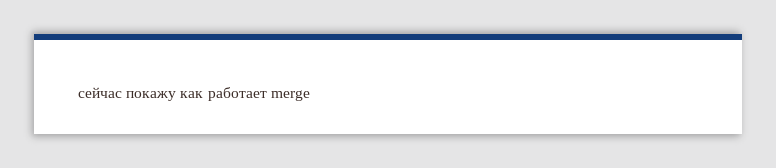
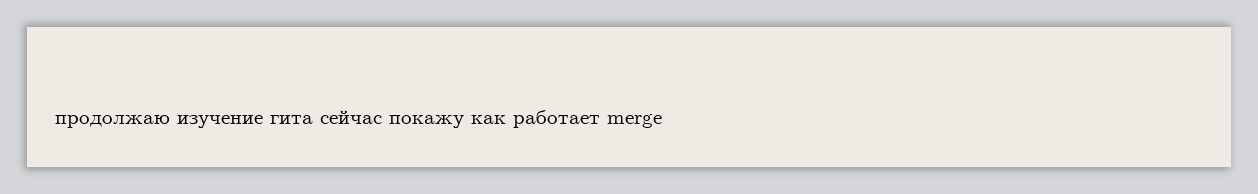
(78, 92) none -> [55,115,313,128] продолжаю изучение гита

